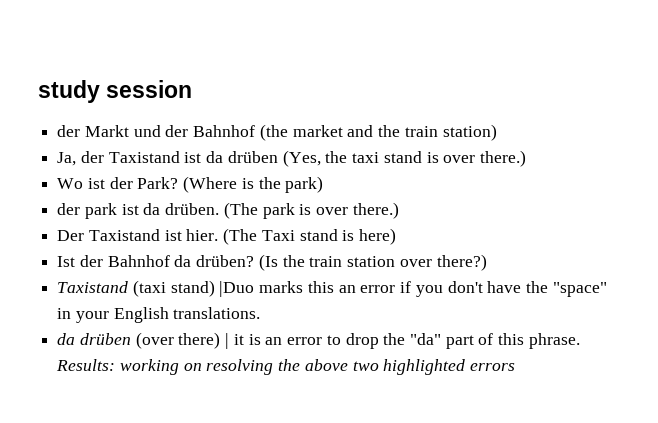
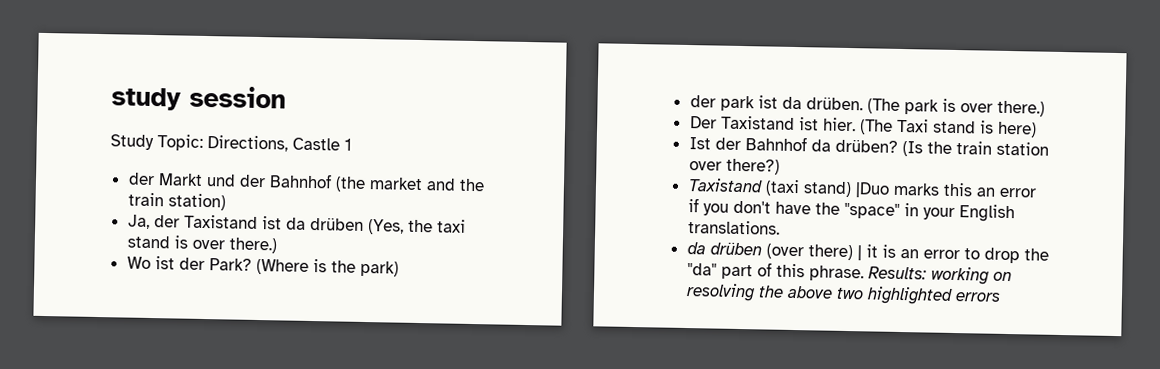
(193, 89) none -> [110,134,352,152] // Study Topic: Directions, Castle 1

